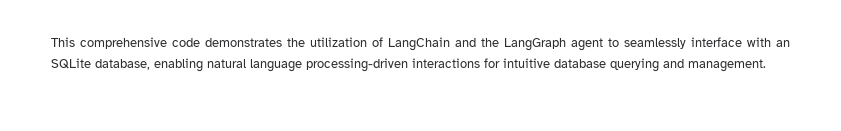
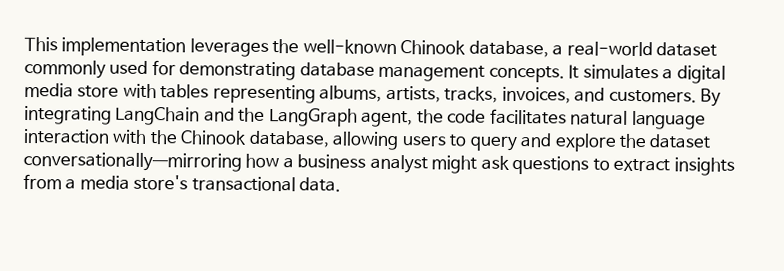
[80,37,790,51] [51,58,766,72] comprehensive code demonstrates the utilization of LangChain and the LangGraph agent to seamlessly interface with an SQLite database, enabling natural language processing-driven interactions for intuitive database querying and management. -> [61,37,718,58] [24,59,726,84] [24,82,721,107] [24,105,707,130] [23,128,712,152] [23,151,735,176] [23,173,342,192] implementation leverages the well-known Chinook database, a real-world dataset commonly used for demonstrating database management concepts. It simulates a digital media store with tables representing albums, artists, tracks, invoices, and customers. By integrating LangChain and the LangGraph agent, the code facilitates natural language interaction with the Chinook database, allowing users to query and explore the dataset conversationally—mirroring how a business analyst might ask questions to extract insights from a media store's transactional data.

